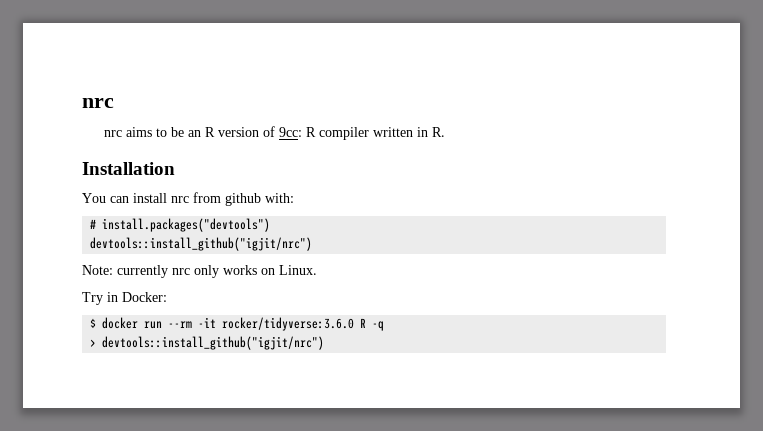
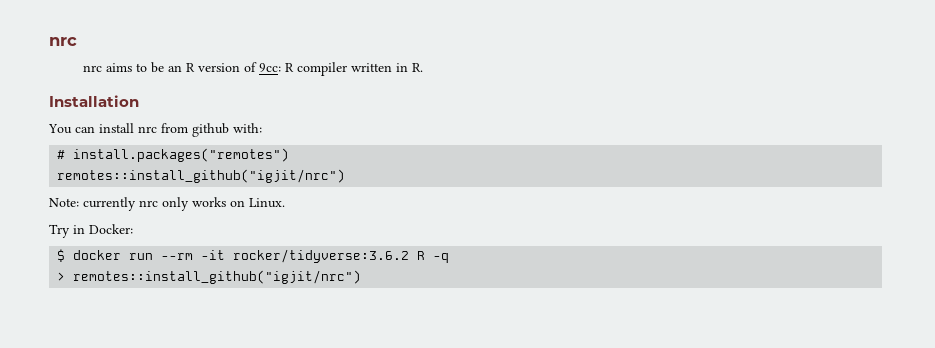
[102,218,271,232] [90,237,313,251] install.packages("devtools") // devtools::install_github("igjit/nrc") -> [73,148,290,162] [57,169,346,183] install.packages("remotes") // remotes::install_github("igjit/nrc")
[222,317,355,331] rocker/tidyverse:3.6.0 -> [233,249,410,263] rocker/tidyverse:3.6.2
[102,336,325,350] devtools::install_github("igjit/nrc") -> [73,270,362,284] remotes::install_github("igjit/nrc")

